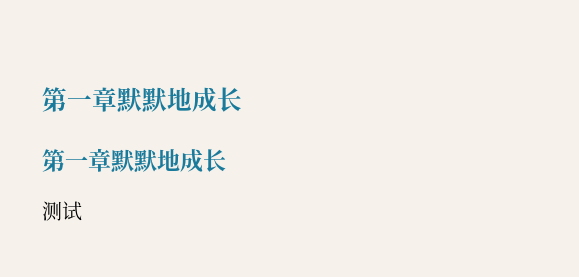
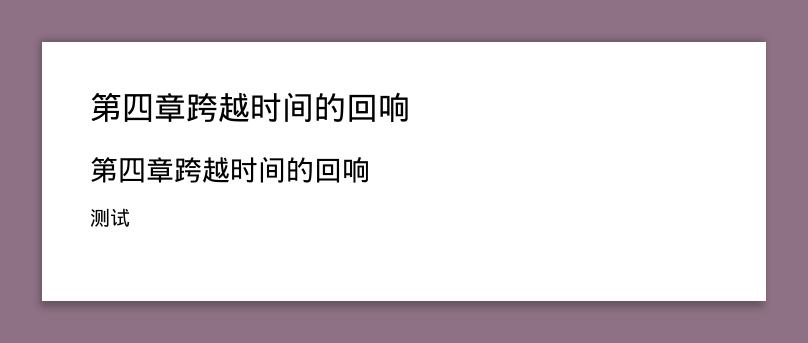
[42,87,242,113] [42,148,226,173] 第一章默默地成长 // 第一章默默地成长 -> [90,92,410,123] [90,157,370,183] 第四章跨越时间的回响 // 第四章跨越时间的回响

